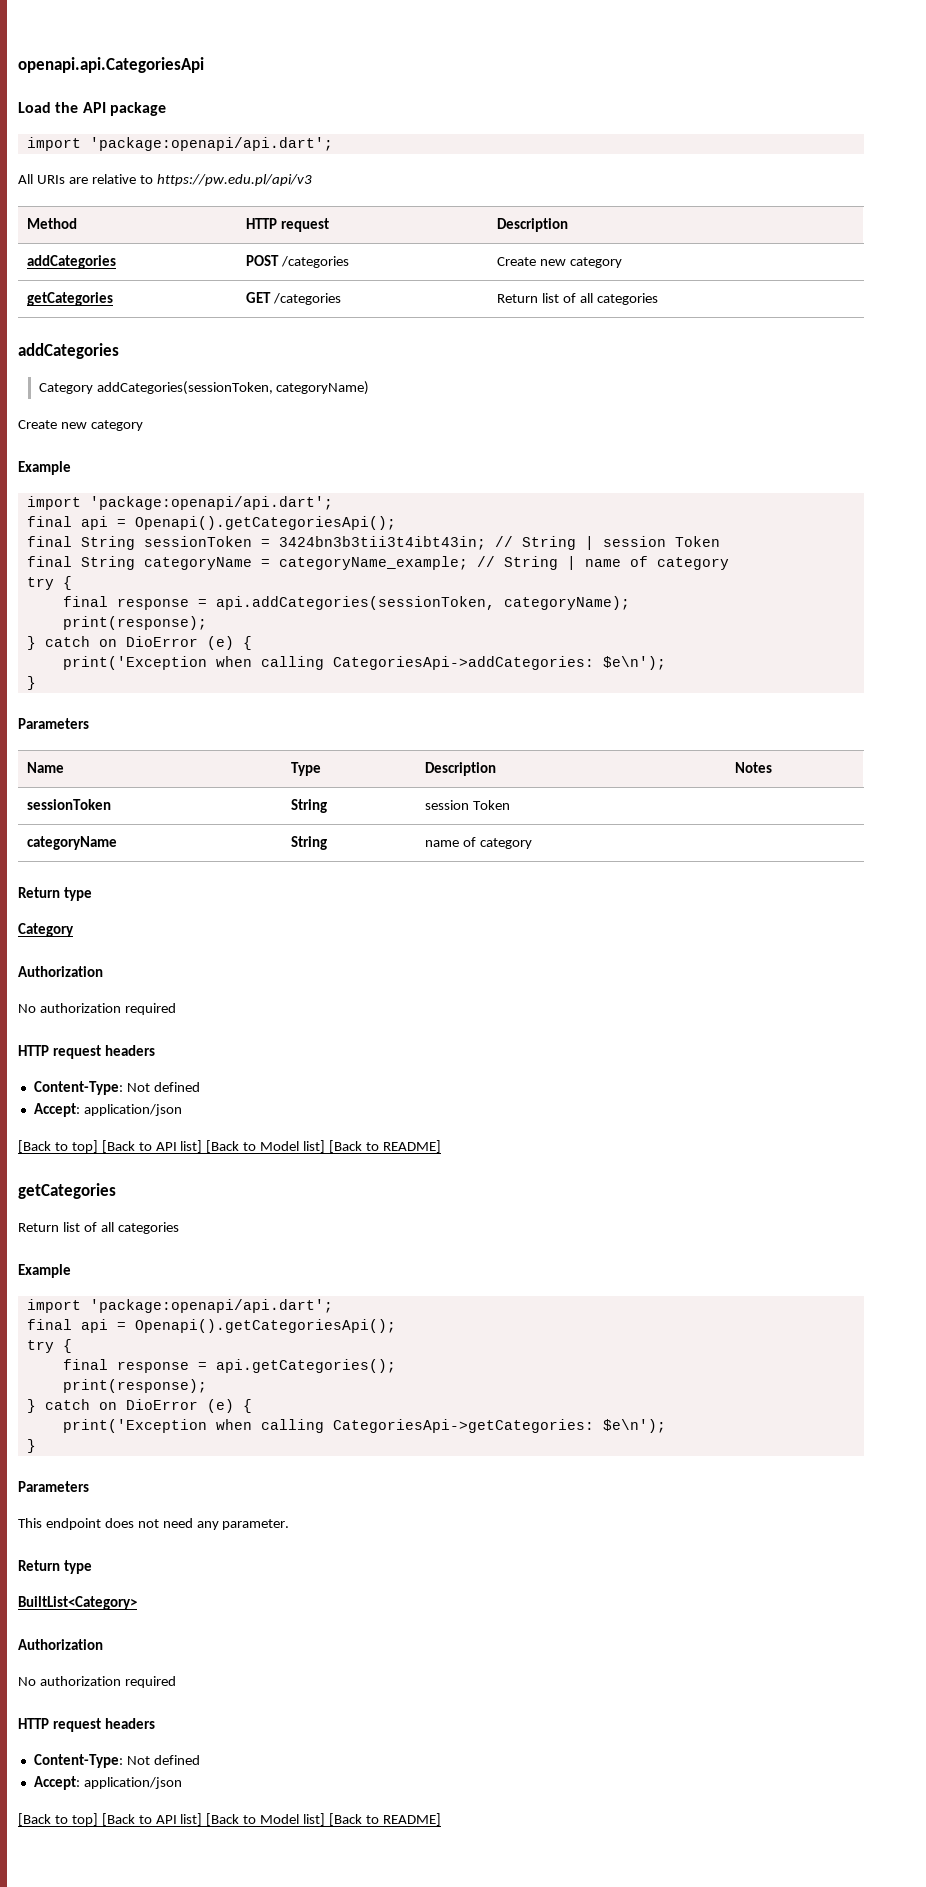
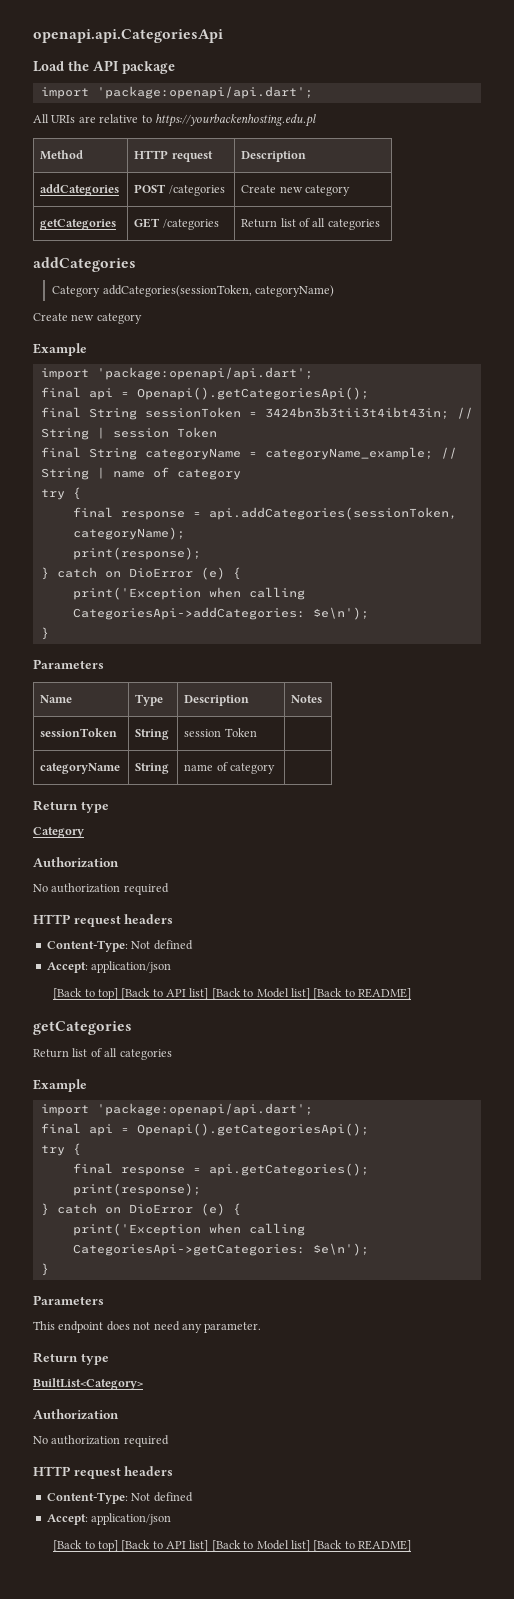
[156,174,312,186] https://pw.edu.pl/api/v3 -> [154,114,316,127] https://yourbackenhosting.edu.pl

